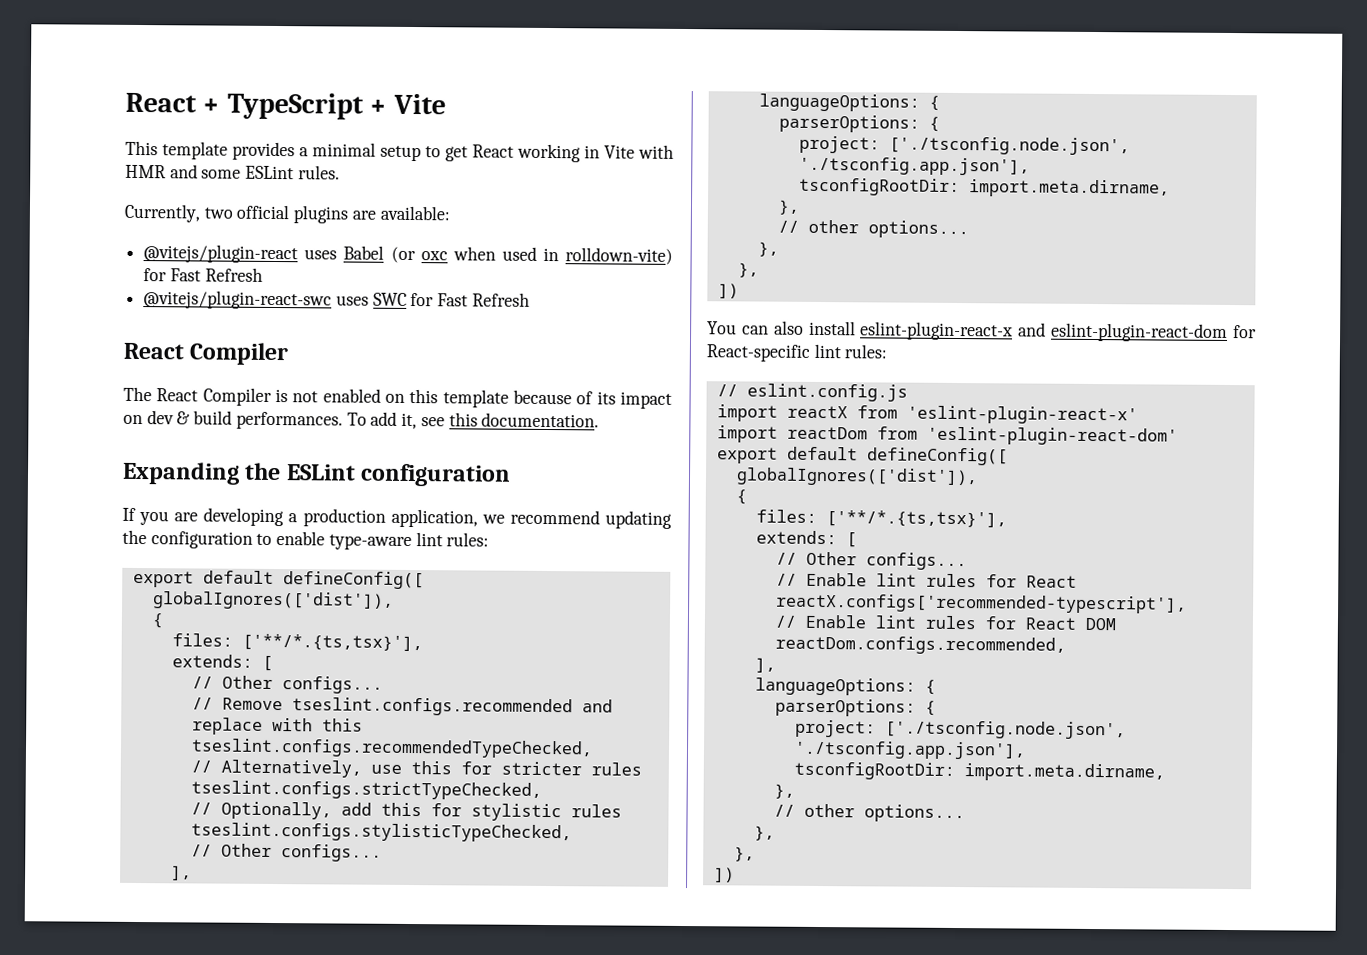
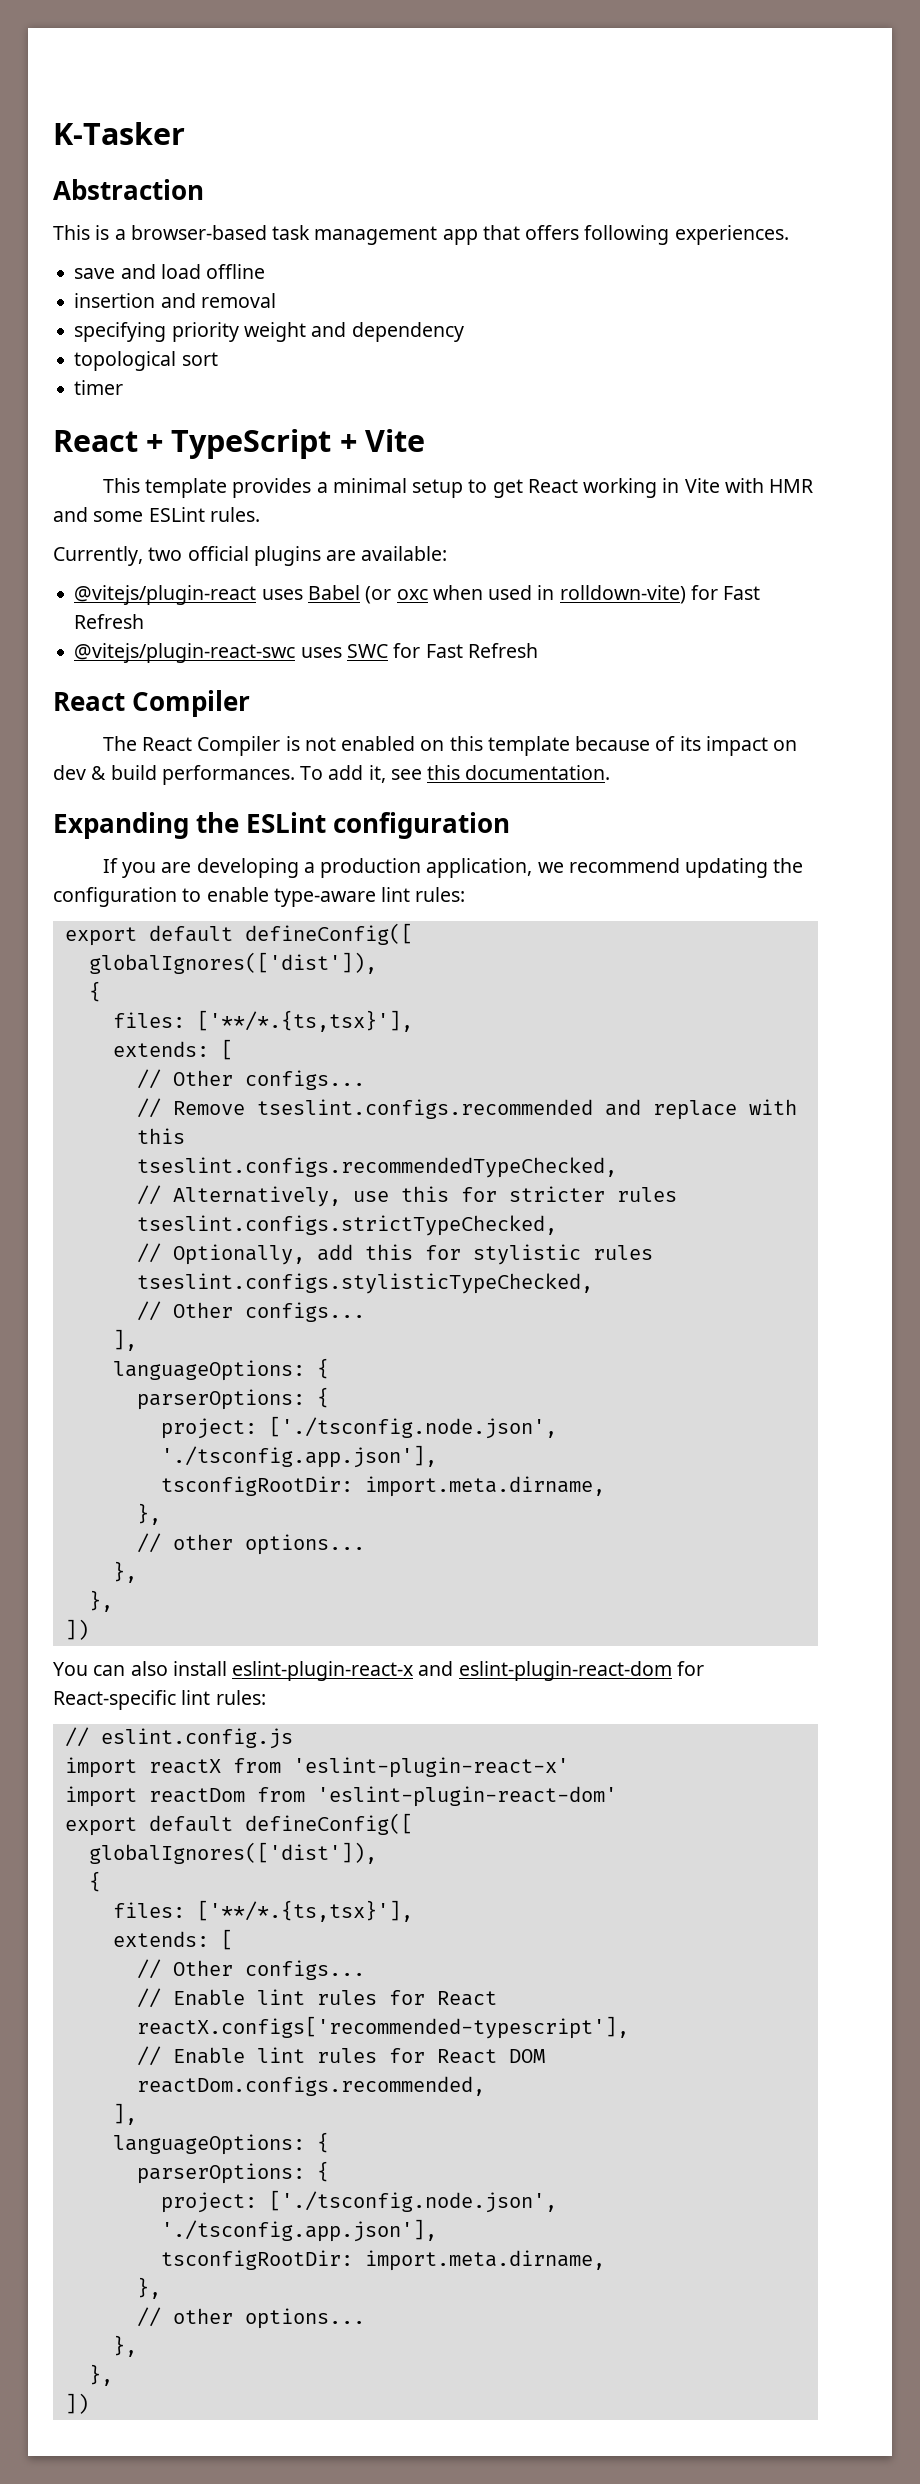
(125, 102) none -> [53,122,185,145] [53,179,204,200] [53,225,789,245] [74,264,266,279] [74,293,276,308] [74,322,464,342] [74,351,218,371] [74,380,124,395] K-Tasker // Abstraction // This is a browser-based task management app that offers following experiences. // save and load offline // insertion and removal // specifying priority weight and dependency // topological sort // timer //

